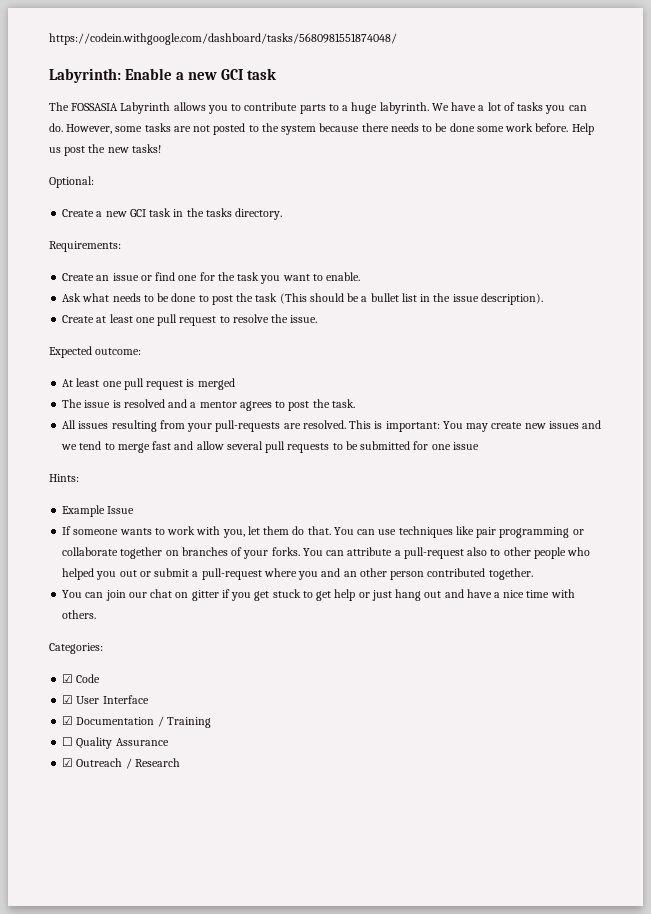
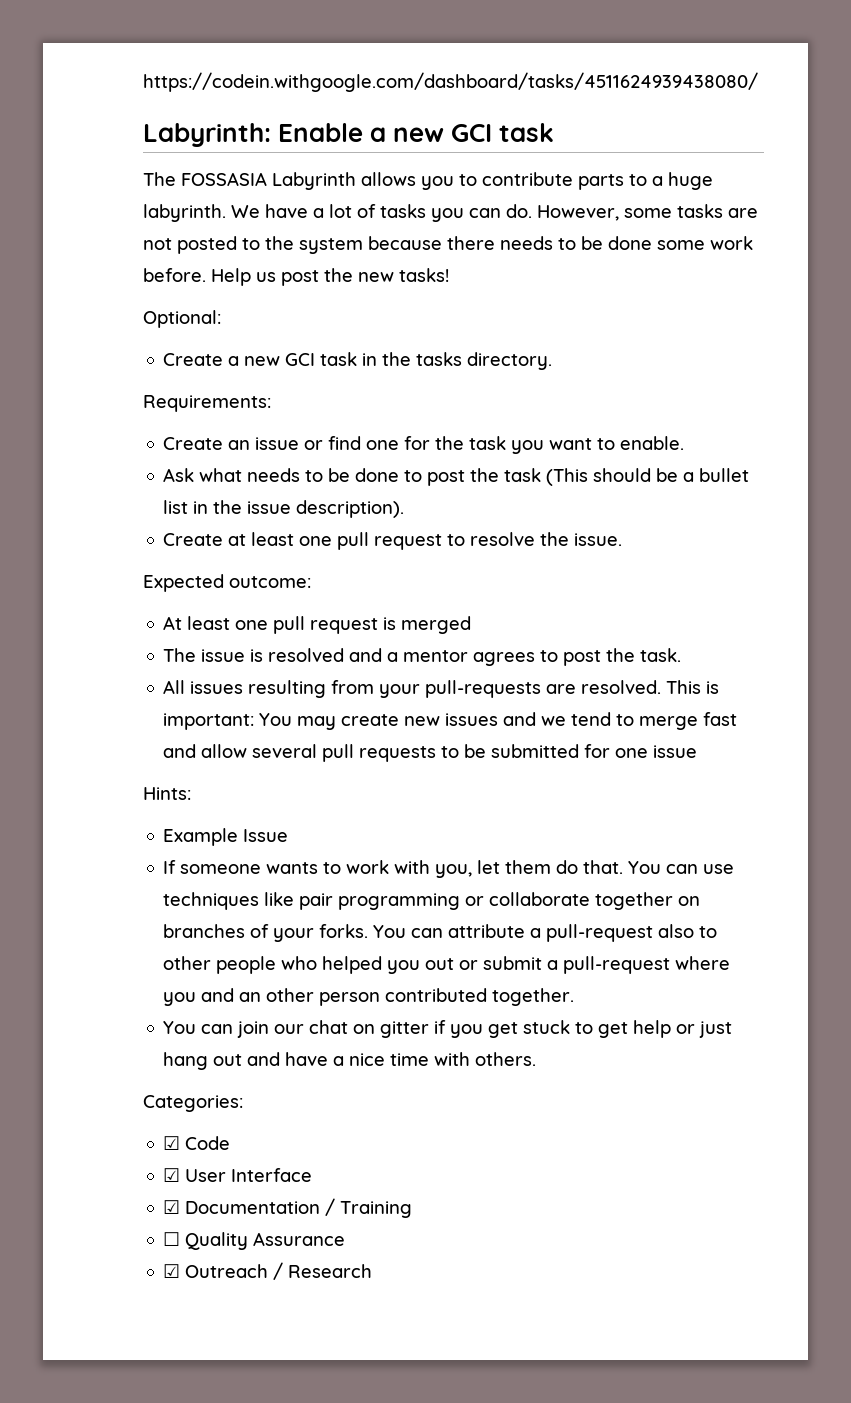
[49,33,397,45] https://codein.withgoogle.com/dashboard/tasks/5680981551874048/ -> [143,72,758,92] https://codein.withgoogle.com/dashboard/tasks/4511624939438080/

